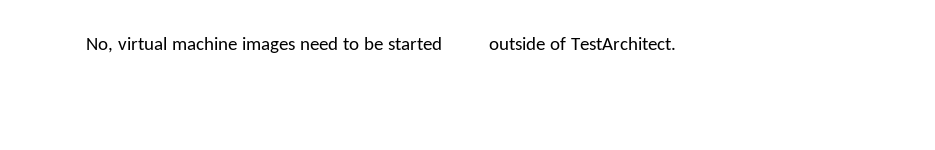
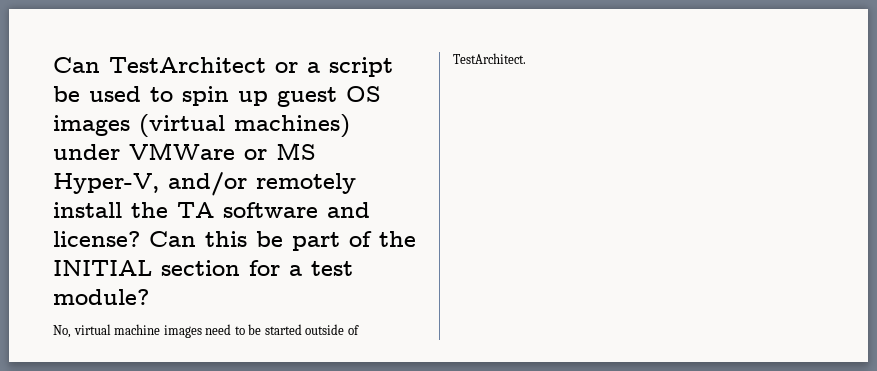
(86, 45) none -> [53,57,393,77] [53,86,381,107] [53,114,350,138] [53,143,316,160] [53,172,356,196] [53,202,370,218] [53,231,416,251] [53,260,353,276] [53,289,149,305] Can TestArchitect or a script be used to spin up guest OS images (virtual machines) under VMWare or MS Hyper-V, and/or remotely install the TA software and license? Can this be part of the INITIAL section for a test module? //

